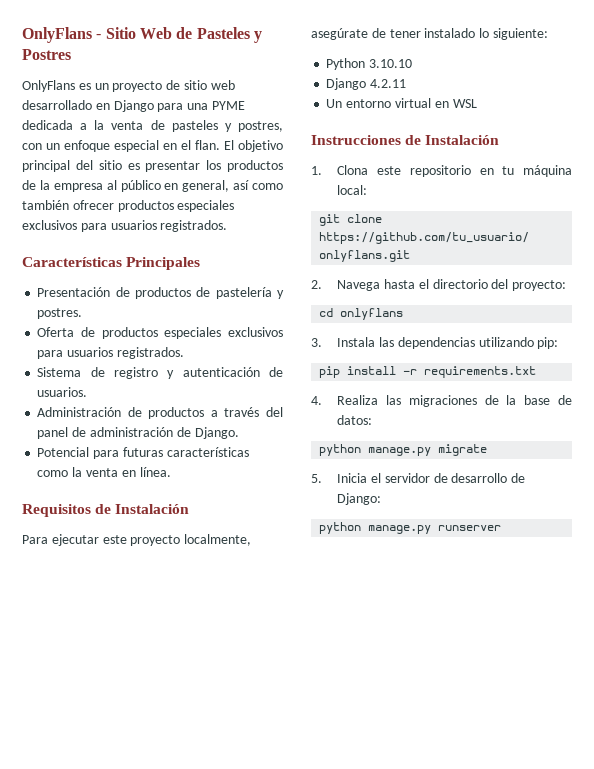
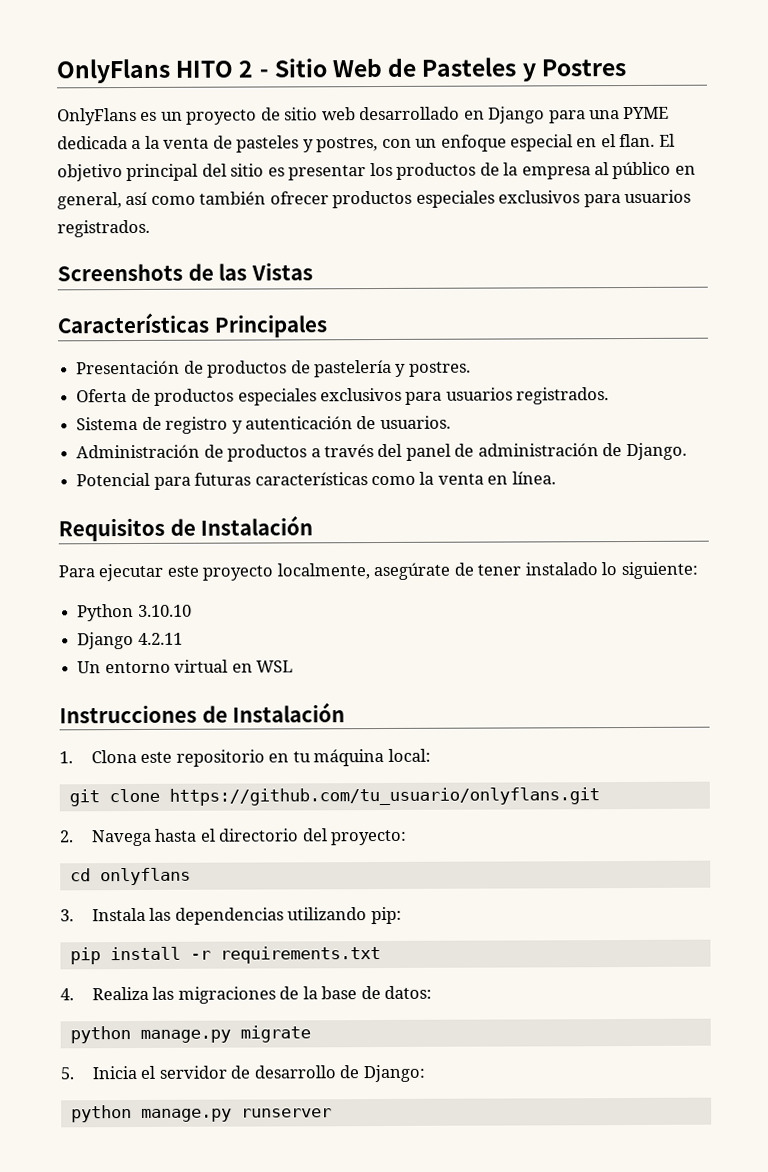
[22,27,92,43] OnlyFlans -> [56,58,254,84] OnlyFlans HITO 2
(228, 226) none -> [57,262,313,282] // Screenshots de las Vistas

